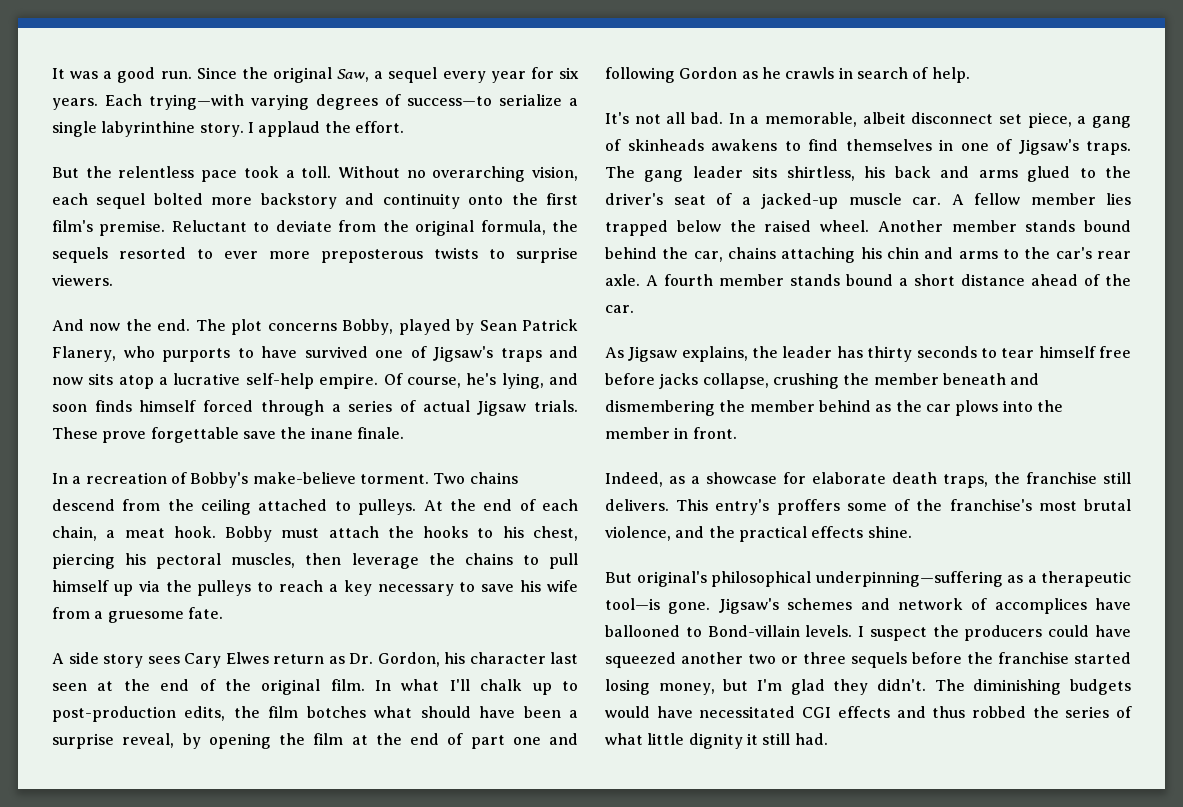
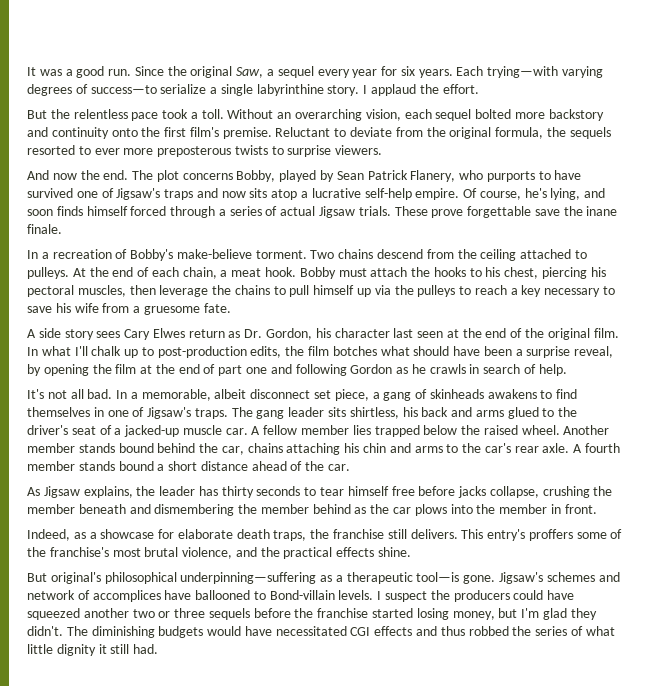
[406,170,426,178] no -> [277,112,292,119] an

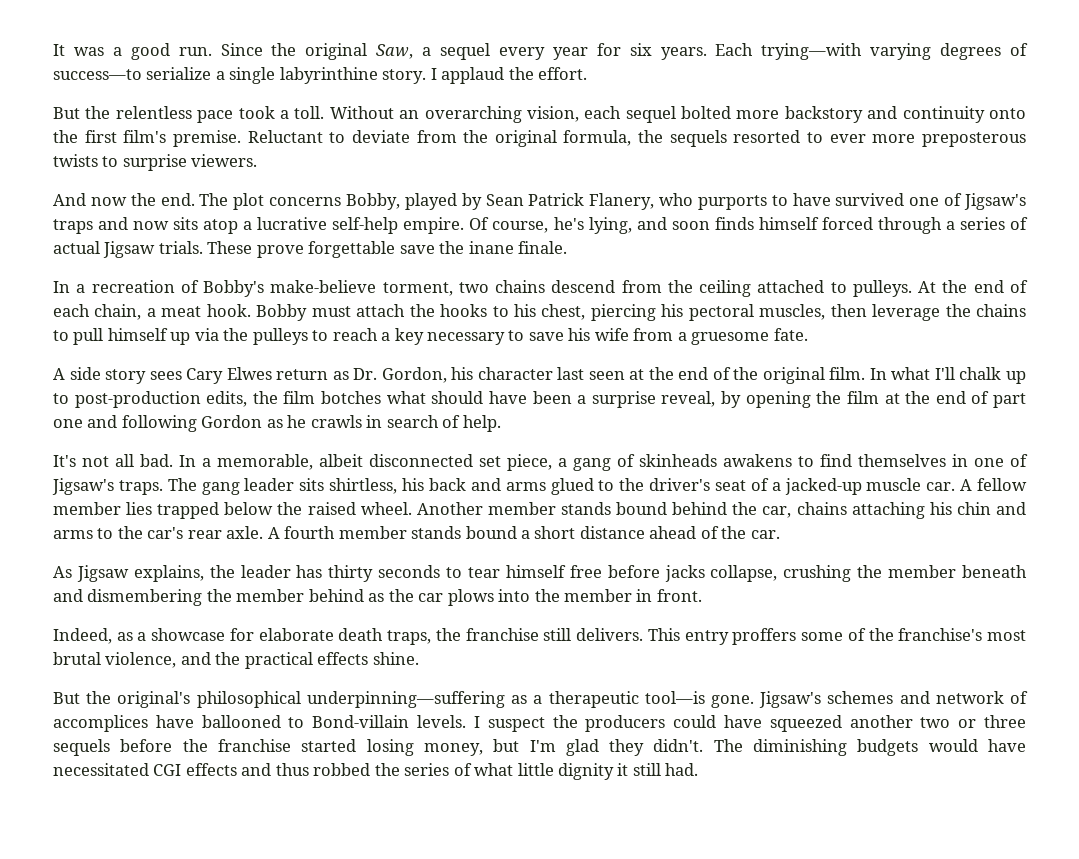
[255,250,335,259] torment. Two -> [382,282,489,296] torment, two
[250,389,311,399] disconnect -> [369,454,473,467] disconnected
[487,529,526,541] entry's -> [684,630,729,645] entry
(47, 577) none -> [86,691,112,704] the

